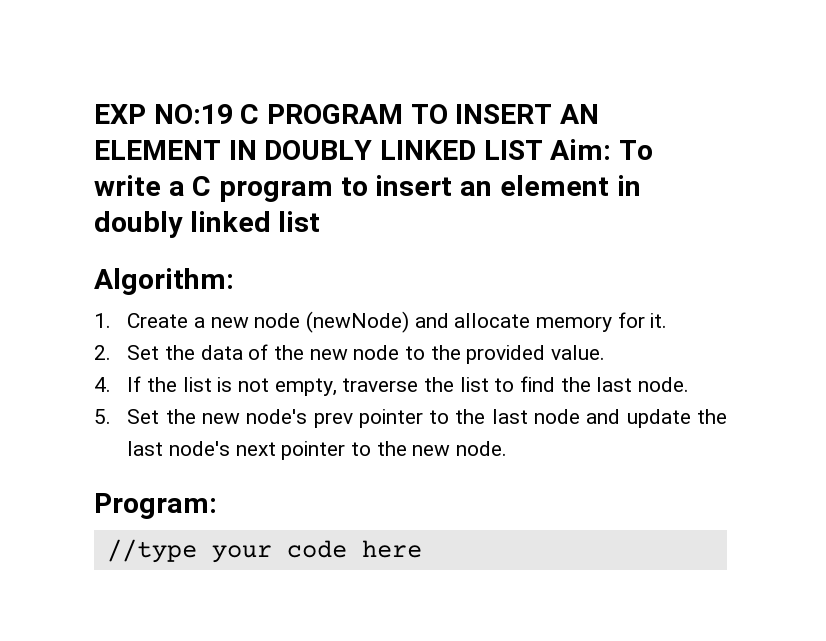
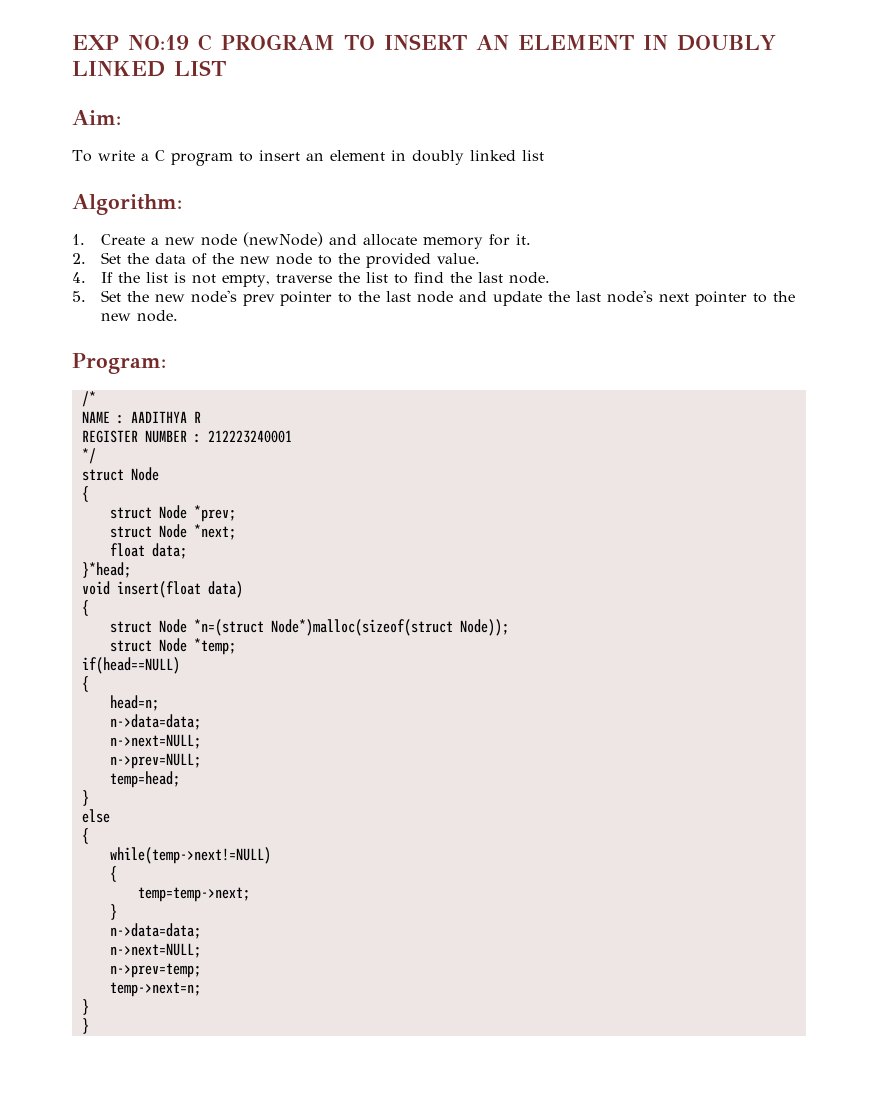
(543, 150) none -> (226, 68) //
(612, 149) none -> (121, 117) //
[106,539,422,563] //type your code here -> [81,391,96,407] [81,411,201,424] [81,430,292,443] [81,448,96,464] [81,467,159,481] [81,486,89,502] [109,505,236,522] [109,524,236,540] [109,543,187,559] [81,562,131,578] [81,581,243,598] [81,600,89,616] [109,619,509,636] [109,638,236,655] [81,657,180,674] [81,676,89,692] [109,695,159,711] [109,714,201,730] [109,734,201,749] [109,753,201,769] [109,771,180,788] [81,790,89,806] [81,809,110,823] [81,828,89,844] [109,847,271,864] [109,866,117,882] [137,887,250,902] [109,904,117,920] [109,923,201,939] [109,943,201,958] [109,963,201,978] [109,982,201,997] [81,999,89,1015] [81,1018,89,1034] /* // NAME : AADITHYA R // REGISTER NUMBER : 212223240001 // */ // struct Node // { // struct Node *prev; // struct Node *next; // float data; // }*head; // void insert(float data) // { // struct Node *n=(struct Node*)malloc(sizeof(struct Node)); // struct Node *temp; // if(head==NULL) // { // head=n; // n->data=data; // n->next=NULL; // n->prev=NULL; // temp=head; // } // else // { // while(temp->next!=NULL) // { // temp=temp->next; // } // n->data=data; // n->next=NULL; // n->prev=temp; // temp->next=n; // } // }

